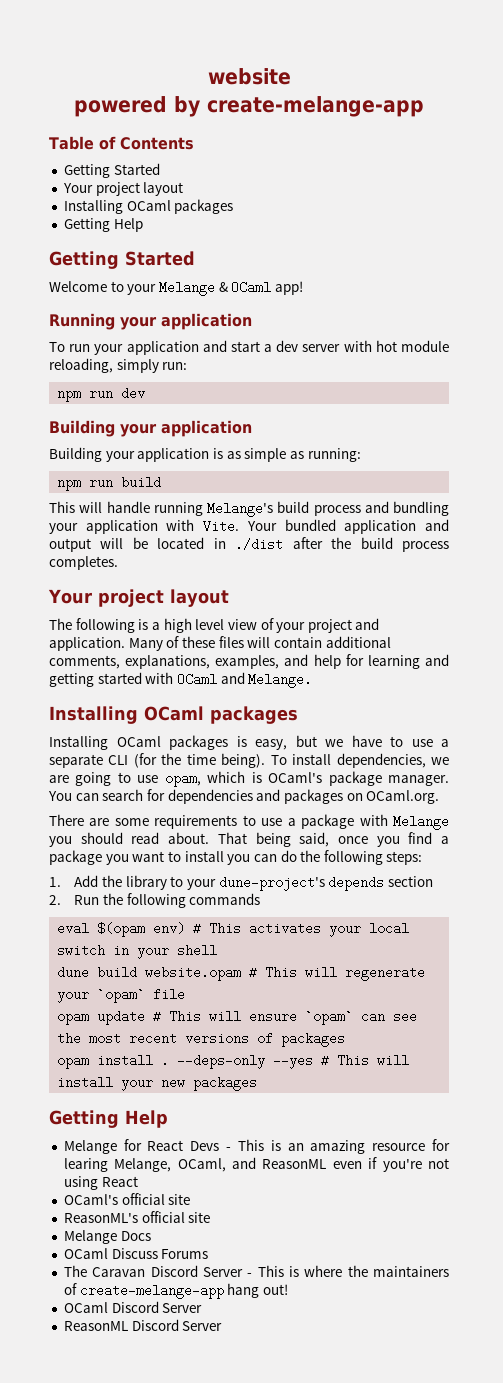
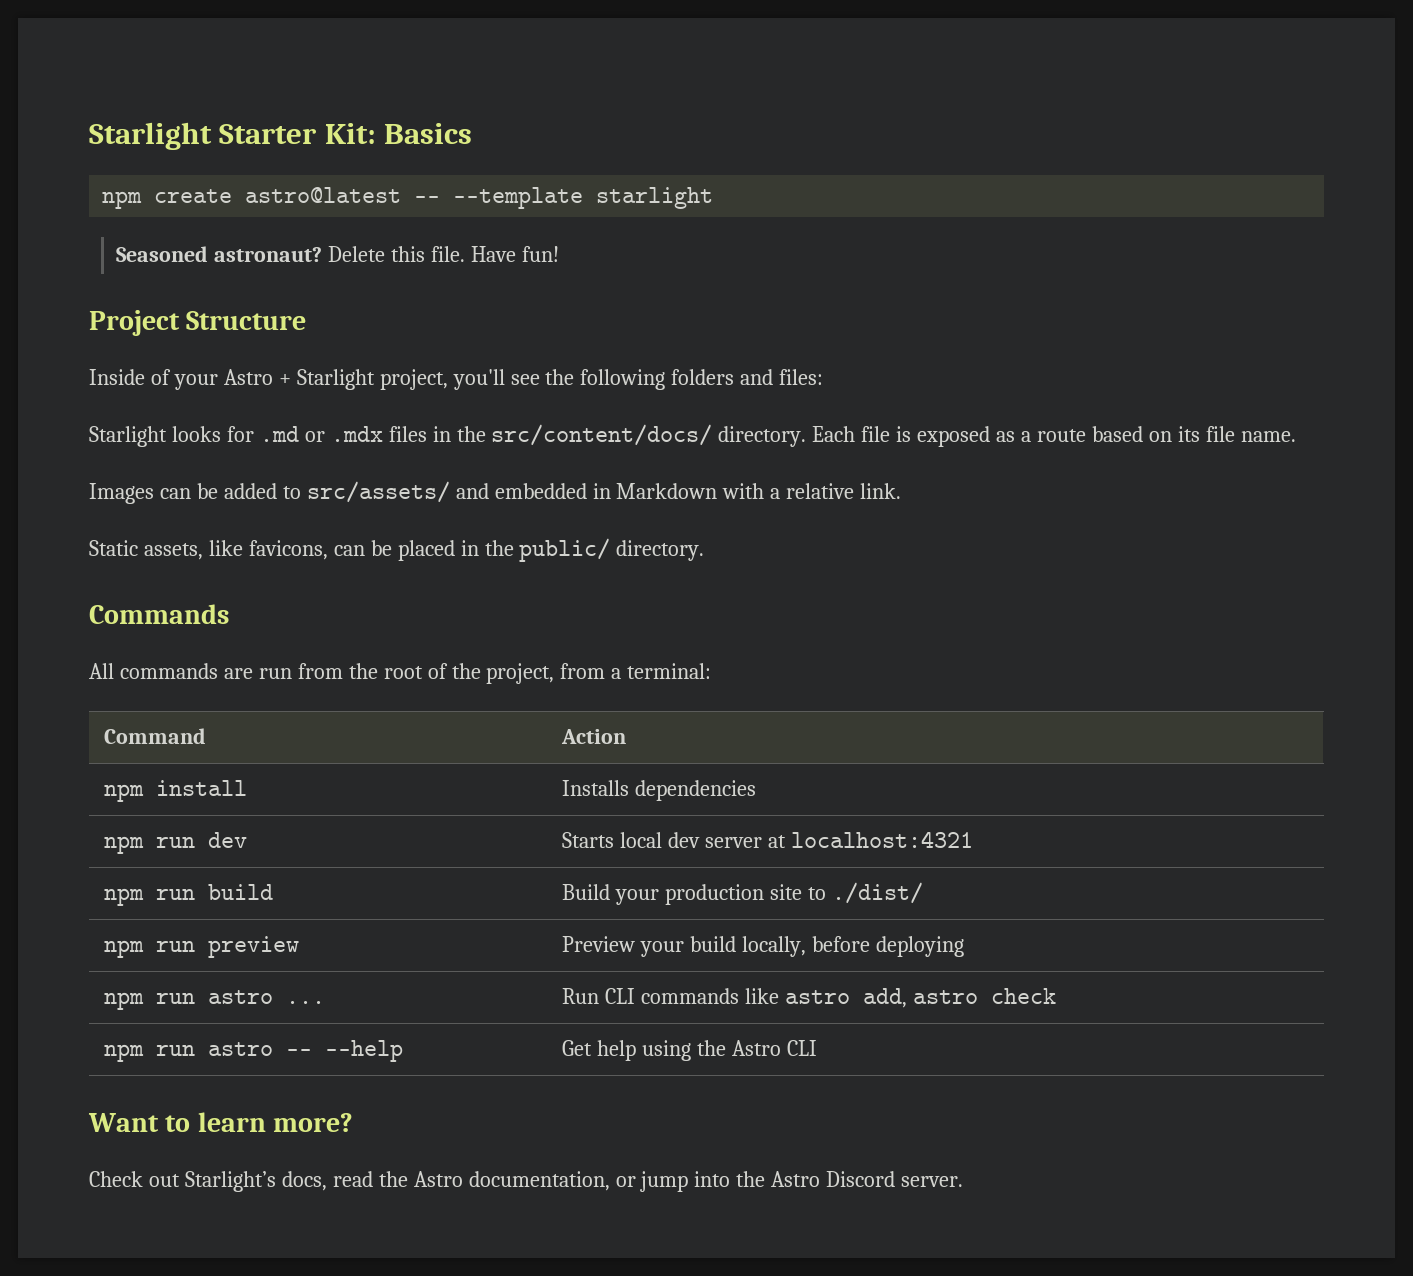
[207,68,291,85] [74,96,424,117] [49,136,194,150] [63,163,160,178] [62,182,184,196] [63,199,234,214] [63,218,143,232] [49,251,195,269] [49,281,303,296] [49,313,252,330] [49,340,450,355] [49,358,188,373] [57,387,146,402] [49,420,252,437] [49,447,361,462] [57,476,162,491] [49,501,449,517] [49,519,450,534] [49,537,450,552] [49,556,118,570] [48,589,229,607] [49,618,380,633] [49,636,391,651] [49,654,450,669] [49,672,313,688] [49,706,298,724] [49,735,449,750] [49,753,450,768] [49,771,450,787] [48,789,440,804] [49,814,450,830] [49,832,449,847] [49,850,423,865] [49,875,433,891] [49,893,261,908] [57,922,410,937] [57,944,218,959] [57,966,426,981] [57,988,186,1003] [57,1010,418,1025] [57,1032,346,1047] [57,1054,410,1069] [57,1076,258,1091] [49,1110,168,1128] [63,1139,450,1154] [63,1157,449,1172] [63,1176,138,1190] [63,1193,191,1205] [63,1211,211,1223] [63,1230,151,1244] [63,1248,209,1259] [63,1265,449,1277] [63,1283,288,1299] [63,1301,203,1313] [63,1319,223,1331] website // powered by create-melange-app // Table of Contents // Getting Started // Your project layout // Installing OCaml packages // Getting Help // Getting Started // Welcome to your Melange & OCaml app! // Running your application // To run your application and start a dev server with hot module reloading, simply run: // npm run dev // Building your application // Building your application is as simple as running: // npm run build // This will handle running Melange's build process and bundling your application with Vite. Your bundled application and output will be located in ./dist after the build process completes. // Your project layout // The following is a high level view of your project and application. Many of these files will contain additional comments, explanations, examples, and help for learning and getting started with OCaml and Melange. // Installing OCaml packages // Installing OCaml packages is easy, but we have to use a separate CLI (for the time being). To install dependencies, we are going to use opam, which is OCaml's package manager. You can search for dependencies and packages on OCaml.org. // There are some requirements to use a package with Melange you should read about. That being said, once you find a package you want to install you can do the following steps: // 1. Add the library to your dune-project's depends section // 2. Run the following commands // eval $(opam env) # This activates your local switch in your shell // dune build website.opam # This will regenerate your `opam` file // opam update # This will ensure `opam` can see the most recent versions of packages // opam install . --deps-only --yes # This will install your new packages // Getting Help // Melange for React Devs - This is an amazing resource for learing Melange, OCaml, and ReasonML even if you're not using React // OCaml's official site // ReasonML's official site // Melange Docs // OCaml Discuss Forums // The Caravan Discord Server - This is where the maintainers of create-melange-app hang out! // OCaml Discord Server // ReasonML Discord Server -> [89,122,473,150] [102,187,714,209] [116,246,560,262] [89,310,307,336] [89,369,824,390] [89,424,1296,447] [89,481,902,504] [89,538,705,562] [89,604,229,624] [89,663,712,684] [104,728,207,744] [561,729,627,744] [104,780,248,802] [562,780,757,801] [104,832,248,854] [562,831,973,848] [104,884,274,906] [562,882,923,905] [104,936,300,958] [562,936,964,957] [104,990,326,1010] [562,988,1056,1008] [104,1040,404,1062] [562,1040,817,1061] [88,1112,354,1132] [89,1171,964,1192] Starlight Starter Kit: Basics // npm create astro@latest -- --template starlight // Seasoned astronaut? Delete this file. Have fun! // Project Structure // Inside of your Astro + Starlight project, you'll see the following folders and files: // Starlight looks for .md or .mdx files in the src/content/docs/ directory. Each file is exposed as a route based on its file name. // Images can be added to src/assets/ and embedded in Markdown with a relative link. // Static assets, like favicons, can be placed in the public/ directory. // Commands // All commands are run from the root of the project, from a terminal: // Command | Action // npm install | Installs dependencies // npm run dev | Starts local dev server at localhost:4321 // npm run build | Build your production site to ./dist/ // npm run preview | Preview your build locally, before deploying // npm run astro ... | Run CLI commands like astro add, astro check // npm run astro -- --help | Get help using the Astro CLI // Want to learn more? // Check out Starlight’s docs, read the Astro documentation, or jump into the Astro Discord server.

